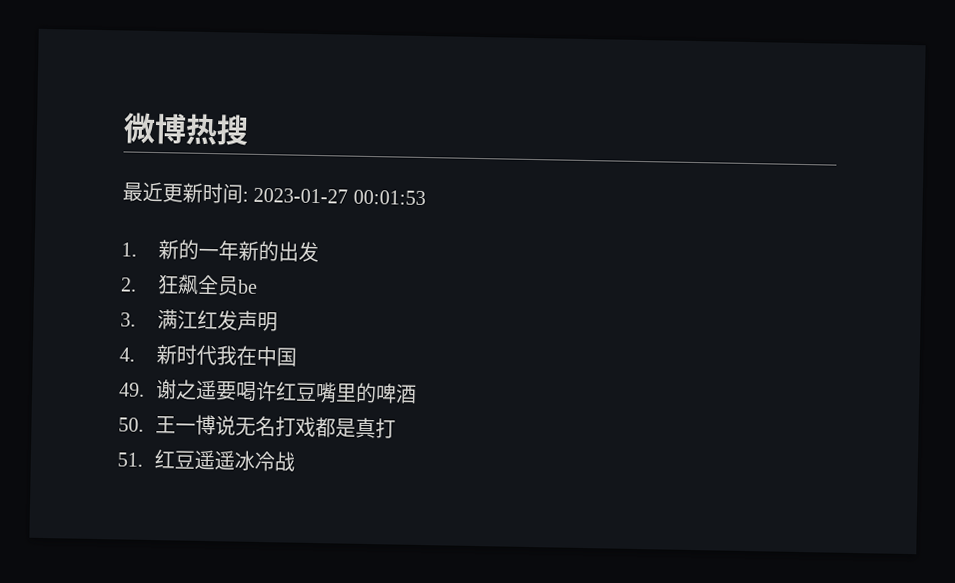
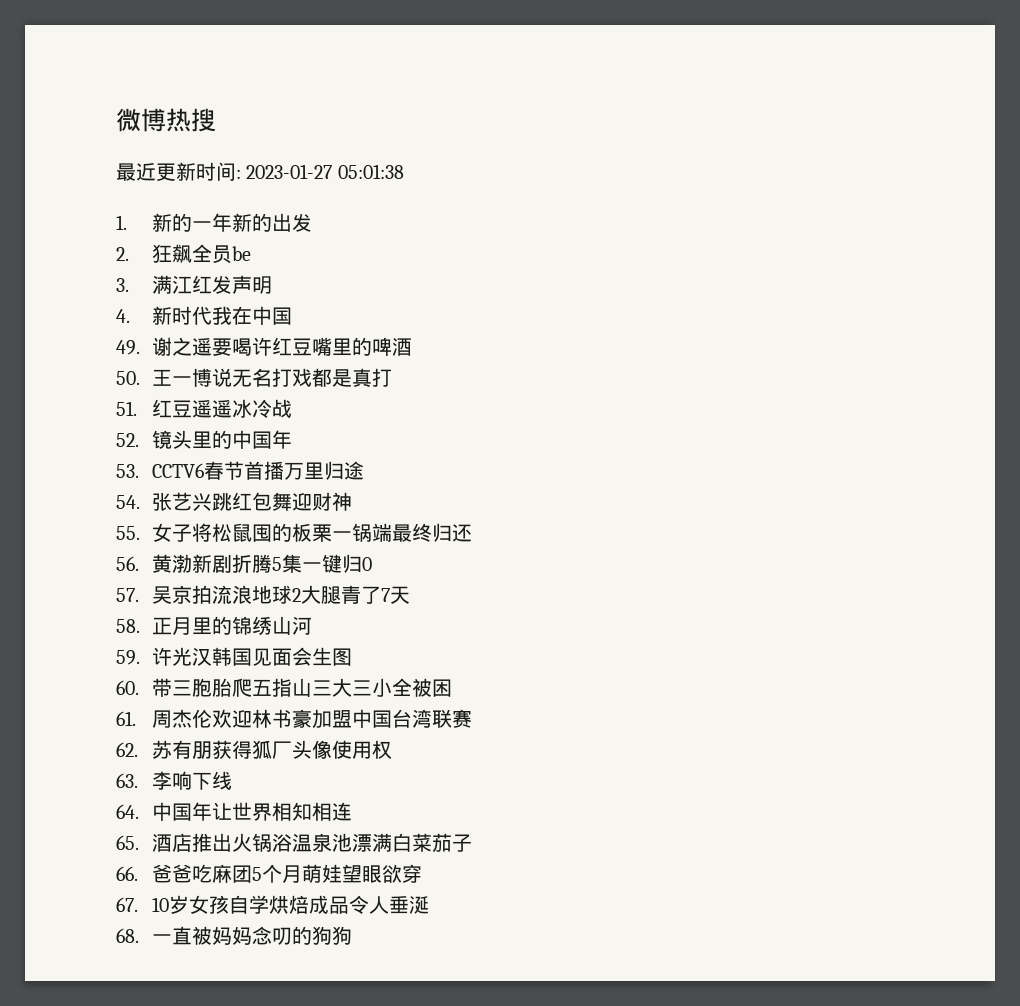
[352,189,426,206] 00:01:53 -> [337,164,404,179] 05:01:38
(297, 461) none -> [116,430,292,449] [116,461,364,480] [116,492,352,511] [116,523,472,542] [116,554,372,573] [116,585,410,604] [116,616,312,636] [116,647,352,666] [116,678,452,697] [116,709,472,729] [116,740,392,759] [116,771,232,790] [116,802,352,821] [116,833,472,853] [116,864,422,883] [116,895,429,914] [116,926,352,945] // 52.镜头里的中国年 // 53. CCTV6春节首播万里归途 // 54.张艺兴跳红包舞迎财神 // 55.女子将松鼠囤的板栗一锅端最终归还 // 56.黄渤新剧折腾5集一键归0 // 57.吴京拍流浪地球2大腿青了7天 // 58.正月里的锦绣山河 // 59.许光汉韩国见面会生图 // 60.带三胞胎爬五指山三大三小全被困 // 61.周杰伦欢迎林书豪加盟中国台湾联赛 // 62.苏有朋获得狐厂头像使用权 // 63.李响下线 // 64.中国年让世界相知相连 // 65.酒店推出火锅浴温泉池漂满白菜茄子 // 66.爸爸吃麻团5个月萌娃望眼欲穿 // 67. 10岁女孩自学烘焙成品令人垂涎 // 68.一直被妈妈念叨的狗狗

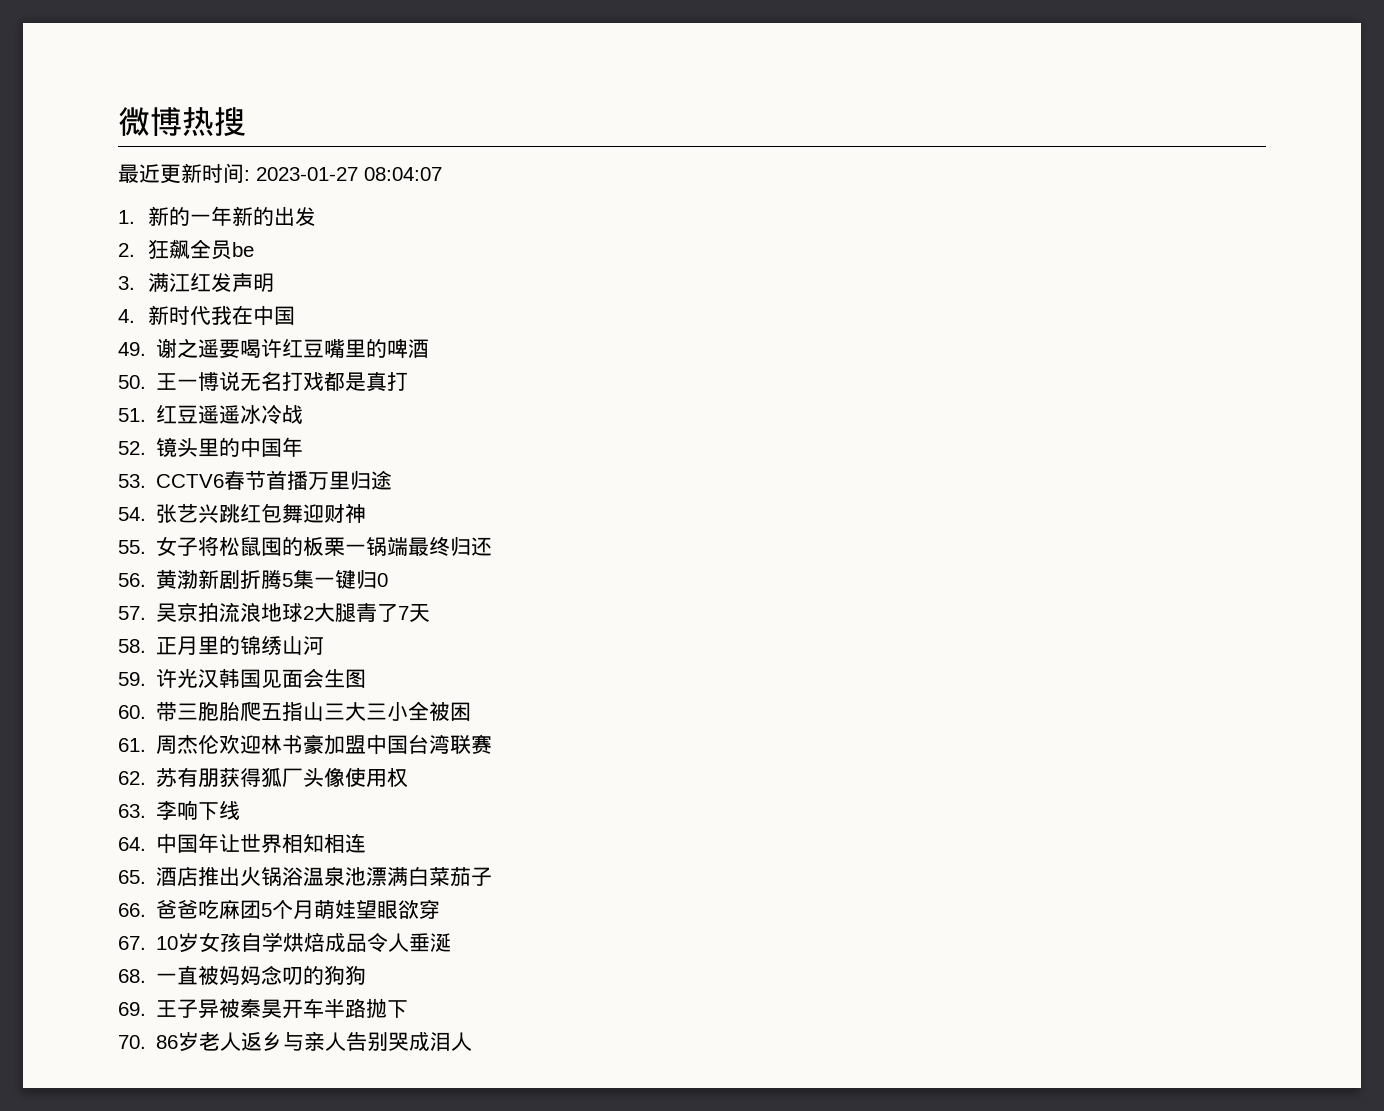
[337,164,404,179] 05:01:38 -> [364,167,442,181] 08:04:07
(352, 935) none -> [118,998,409,1019] [118,1031,473,1052] // 69.王子异被秦昊开车半路抛下 // 70. 86岁老人返乡与亲人告别哭成泪人

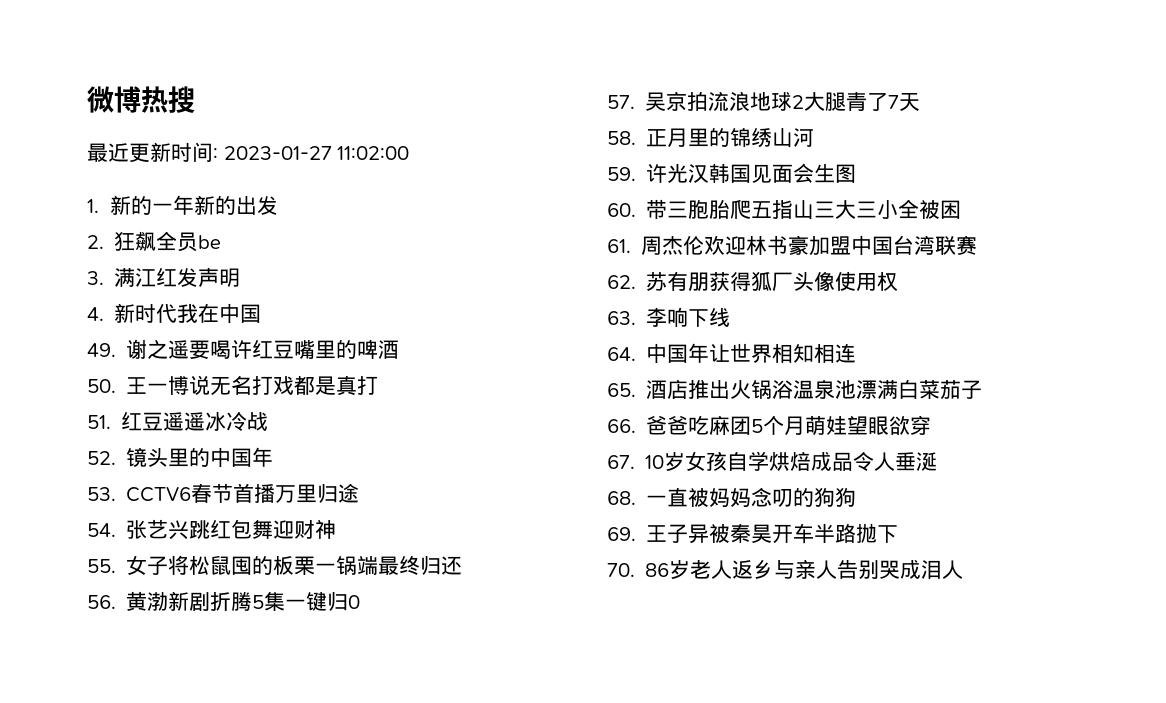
[364,167,442,181] 08:04:07 -> [337,146,410,160] 11:02:00

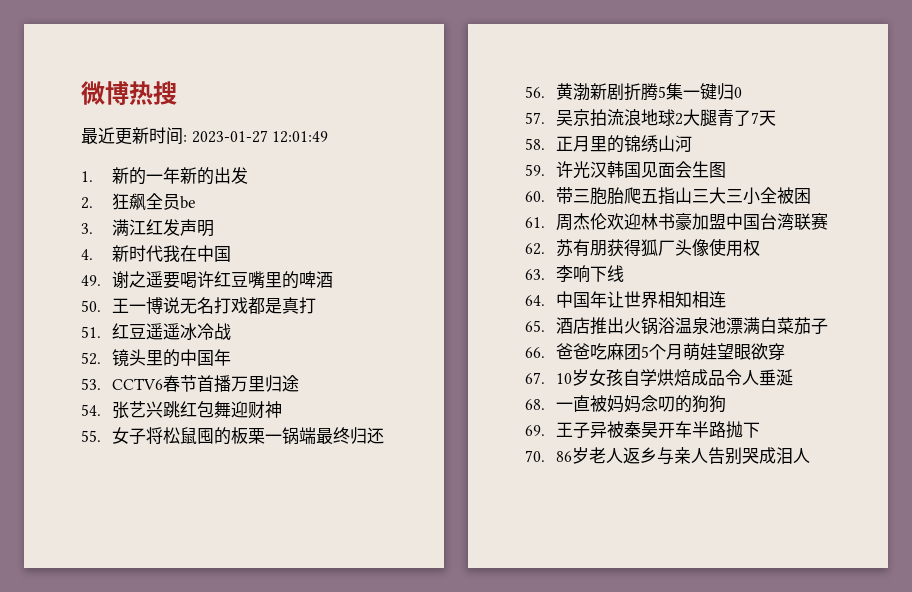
[337,146,410,160] 11:02:00 -> [272,131,329,143] 12:01:49

